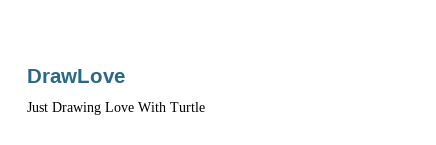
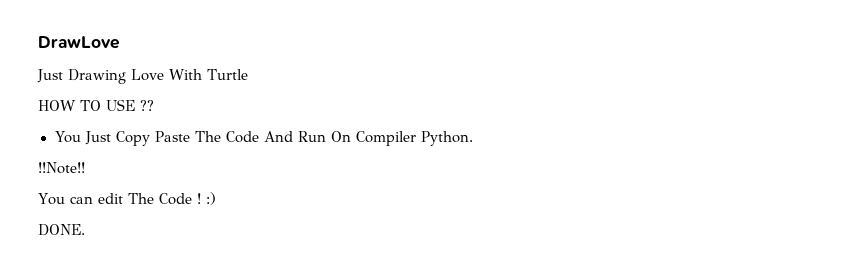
(205, 107) none -> [38,99,154,111] [54,131,474,146] [38,162,85,174] [38,192,216,205] [38,224,85,236] // HOW TO USE ?? // You Just Copy Paste The Code And Run On Compiler Python. // !!Note!! // You can edit The Code ! :) // DONE.

